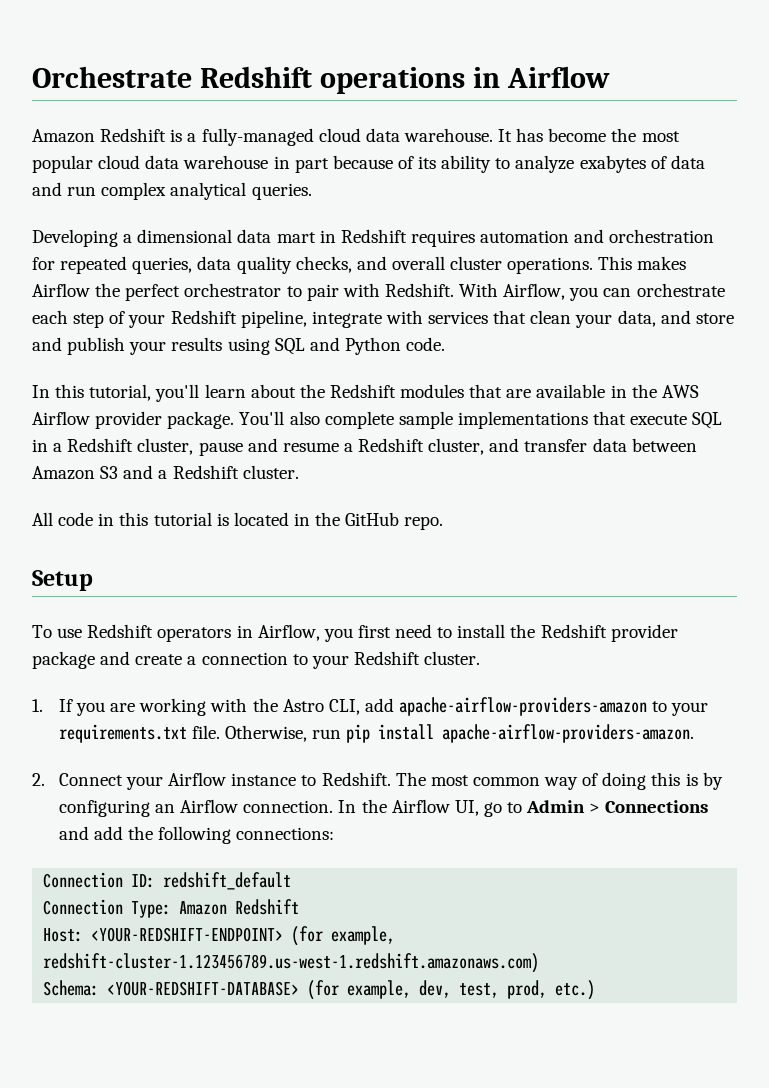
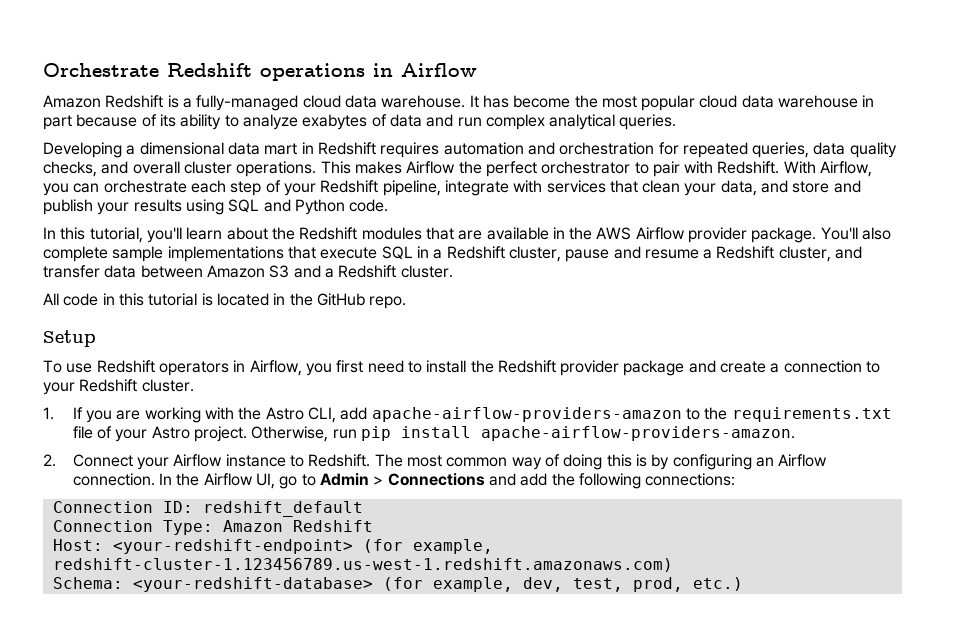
[671,702,709,716] [58,724,220,743] your requirements.txt file. -> [704,407,892,422] [72,426,247,442] the requirements.txt file of your Astro project.
[91,927,284,942] <YOUR-REDSHIFT-ENDPOINT> -> [112,539,353,554] <your-redshift-endpoint>
[107,981,300,996] <YOUR-REDSHIFT-DATABASE> -> [132,577,373,592] <your-redshift-database>

